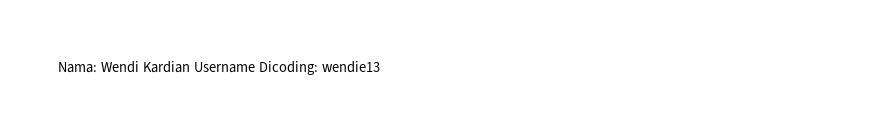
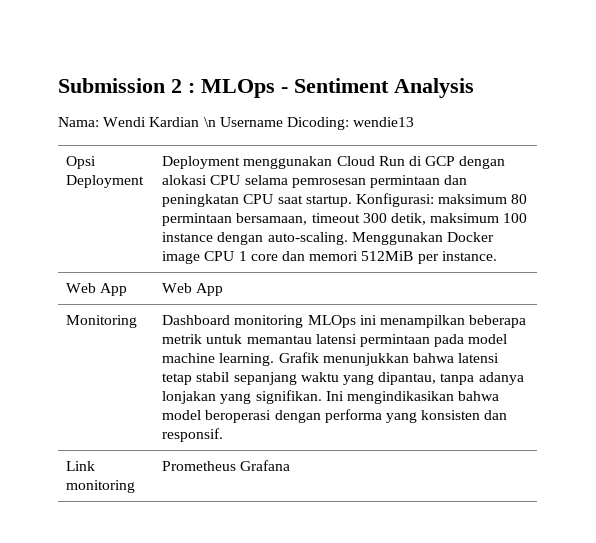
(58, 67) none -> [58,78,474,98] Submission 2 : MLOps - Sentiment Analysis //
(190, 67) none -> [203,117,216,127] \n
(380, 67) none -> [66,156,97,169] [66,175,145,188] [162,156,506,169] [162,175,468,188] [162,193,528,207] [162,213,528,226] [162,232,495,245] [162,251,497,264] [66,283,128,296] [162,283,224,296] [66,315,138,328] [162,315,527,328] [162,334,508,347] [162,352,500,366] [162,372,524,385] [162,390,500,404] [162,409,508,423] [162,428,224,442] [66,461,96,471] [66,480,136,493] [162,460,291,471] // Opsi Deployment | Deployment menggunakan Cloud Run di GCP dengan alokasi CPU selama pemrosesan permintaan dan peningkatan CPU saat startup. Konfigurasi: maksimum 80 permintaan bersamaan, timeout 300 detik, maksimum 100 instance dengan auto-scaling. Menggunakan Docker image CPU 1 core dan memori 512MiB per instance. // Web App | Web App // Monitoring | Dashboard monitoring MLOps ini menampilkan beberapa metrik untuk memantau latensi permintaan pada model machine learning. Grafik menunjukkan bahwa latensi tetap stabil sepanjang waktu yang dipantau, tanpa adanya lonjakan yang signifikan. Ini mengindikasikan bahwa model beroperasi dengan performa yang konsisten dan responsif. // Link monitoring | Prometheus Grafana

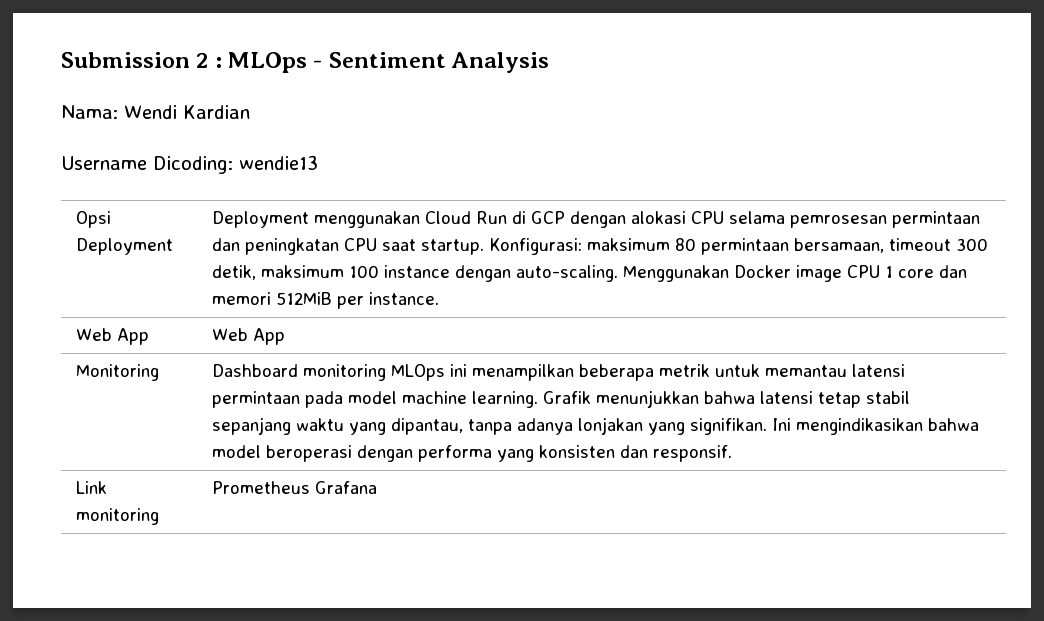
[203,117,216,127] \n -> (250, 112) //

